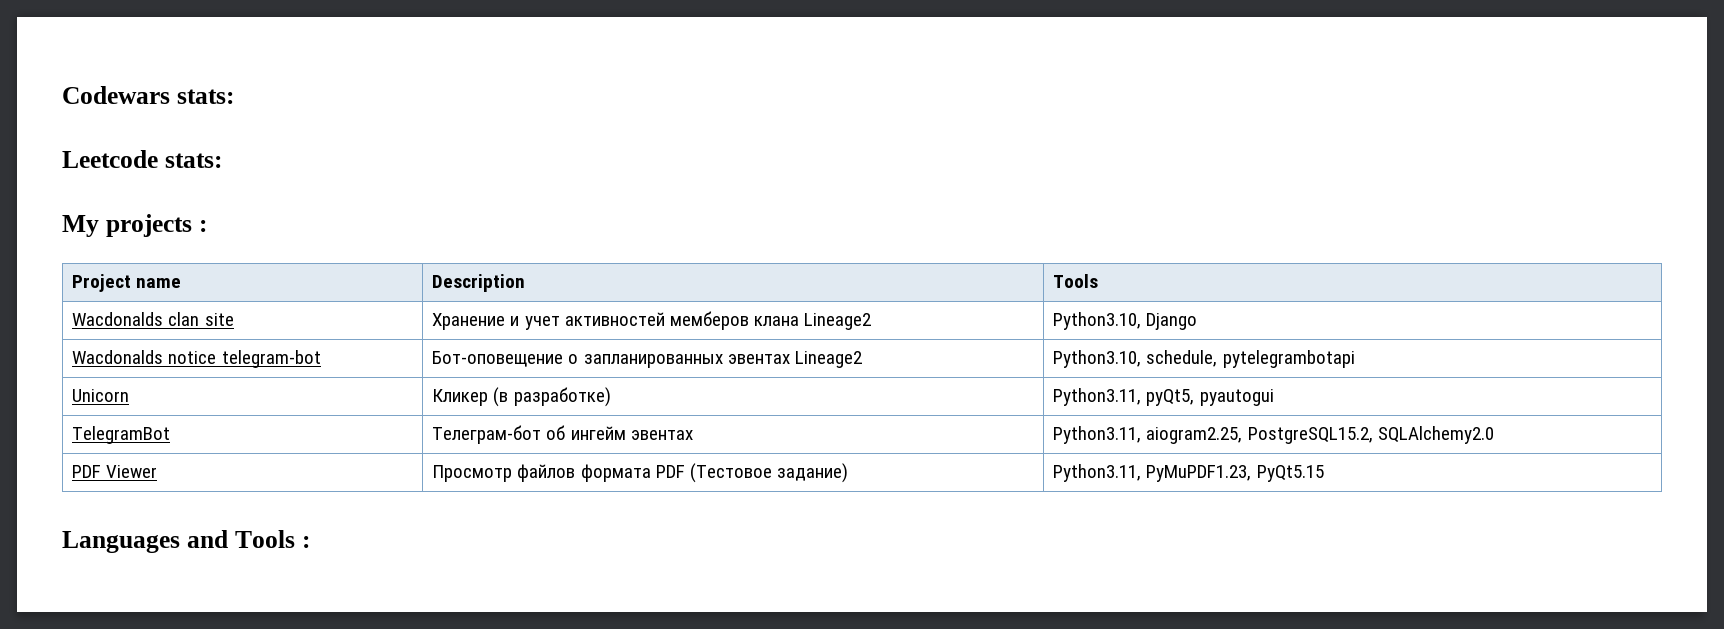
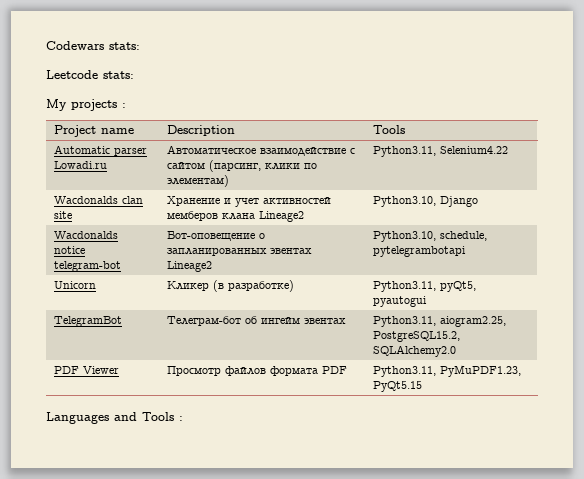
(1099, 281) none -> [53,145,147,156] [53,161,107,169] [166,145,355,156] [166,160,317,172] [166,175,229,187] [372,146,508,157] // Automatic parser Lowadi.ru | Автоматическое взаимодействие с сайтом (парсинг, клики по элементам) | Python3.11, Selenium4.22
[689,463,849,483] (Тестовое задание) -> (347, 370) none

